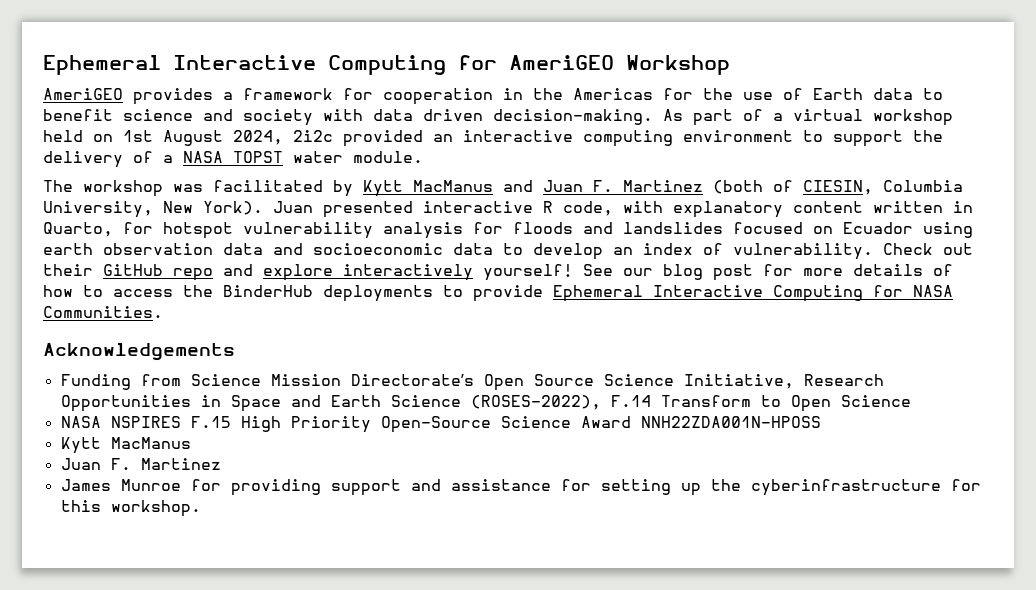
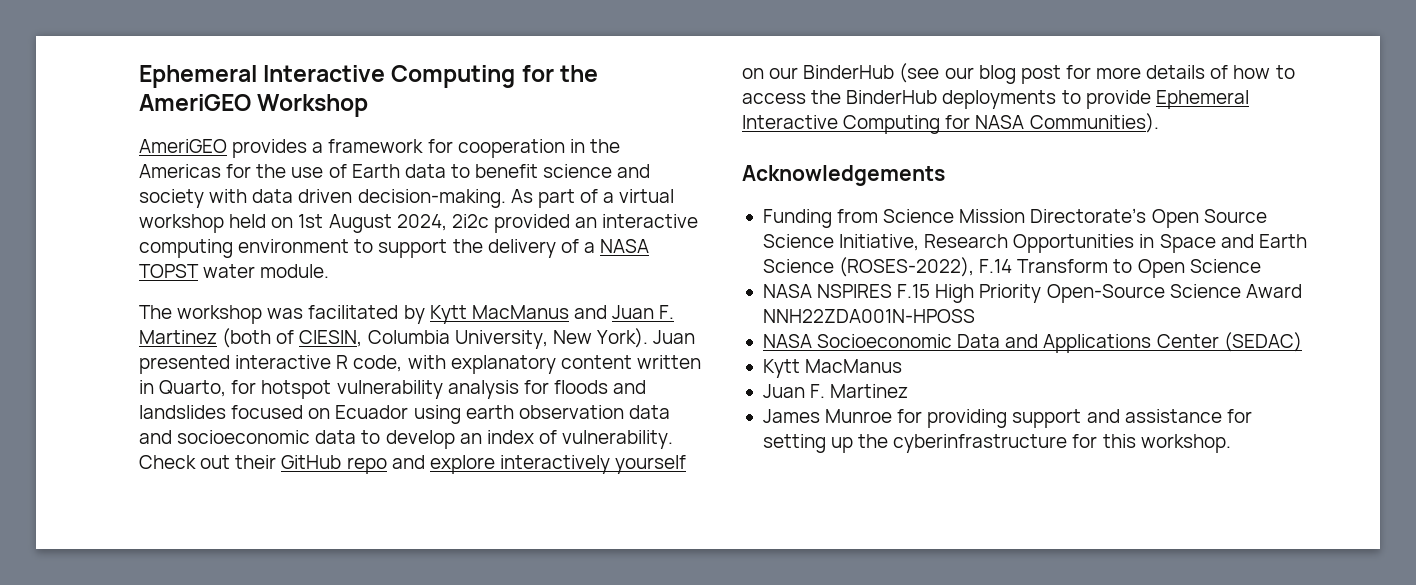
[43,55,497,75] Ephemeral Interactive Computing for -> [139,65,598,88] Ephemeral Interactive Computing for the
[483,264,613,281] yourself! See -> [615,455,687,474] [742,63,940,83] yourself on our BinderHub (see
[43,306,163,318] Communities. -> [1029,113,1159,133] Communities).
(821, 422) none -> [762,332,1302,353] // NASA Socioeconomic Data and Applications Center (SEDAC)

